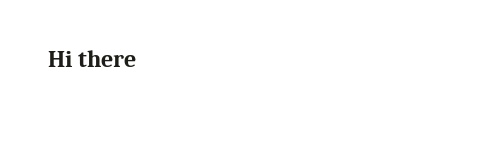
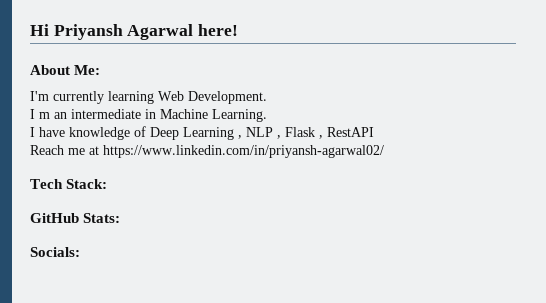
[78,50,137,67] there -> [53,24,239,40] [30,65,101,75] [30,91,267,104] [30,109,267,122] [30,126,374,140] [30,145,384,158] [30,179,108,189] [30,213,121,223] [30,247,80,257] Priyansh Agarwal here! // About Me: // I'm currently learning Web Development. // I m an intermediate in Machine Learning. // I have knowledge of Deep Learning , NLP , Flask , RestAPI // Reach me at https://www.linkedin.com/in/priyansh-agarwal02/ // Tech Stack: // GitHub Stats: // Socials:

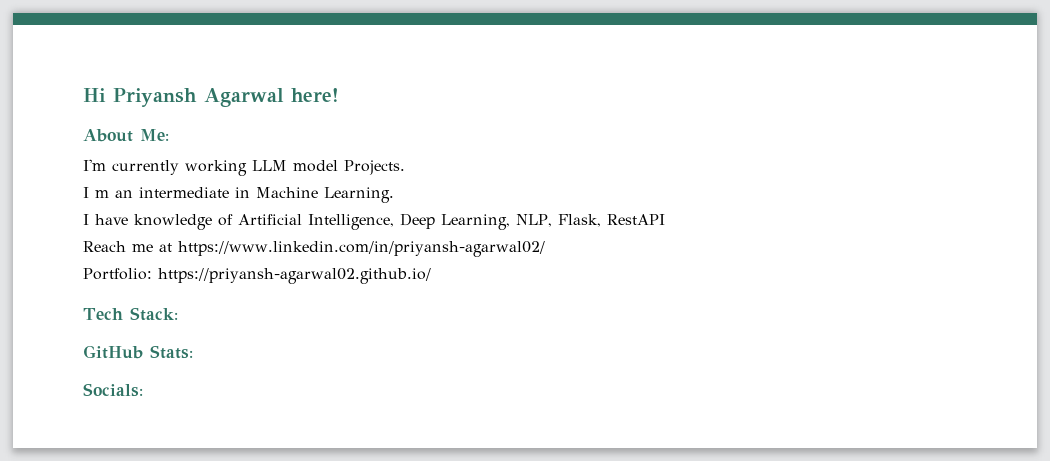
[108,91,267,104] learning Web Development. -> [185,160,405,176] working LLM model Projects.
[150,127,323,140] Deep Learning , NLP , Flask , -> [238,213,601,230] Artificial Intelligence, Deep Learning, NLP, Flask,
(384, 151) none -> [83,268,431,284] // Portfolio: https://priyansh-agarwal02.github.io/

